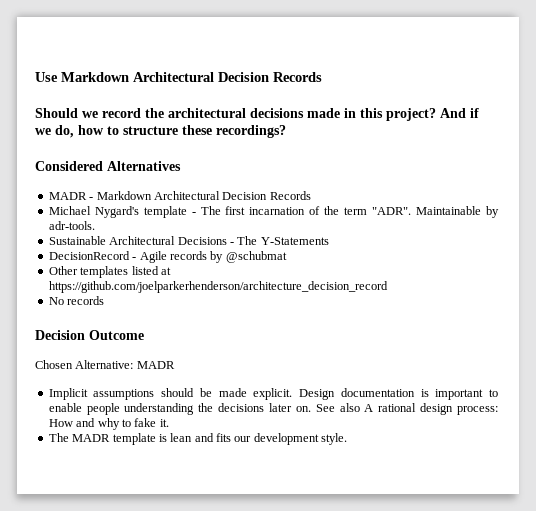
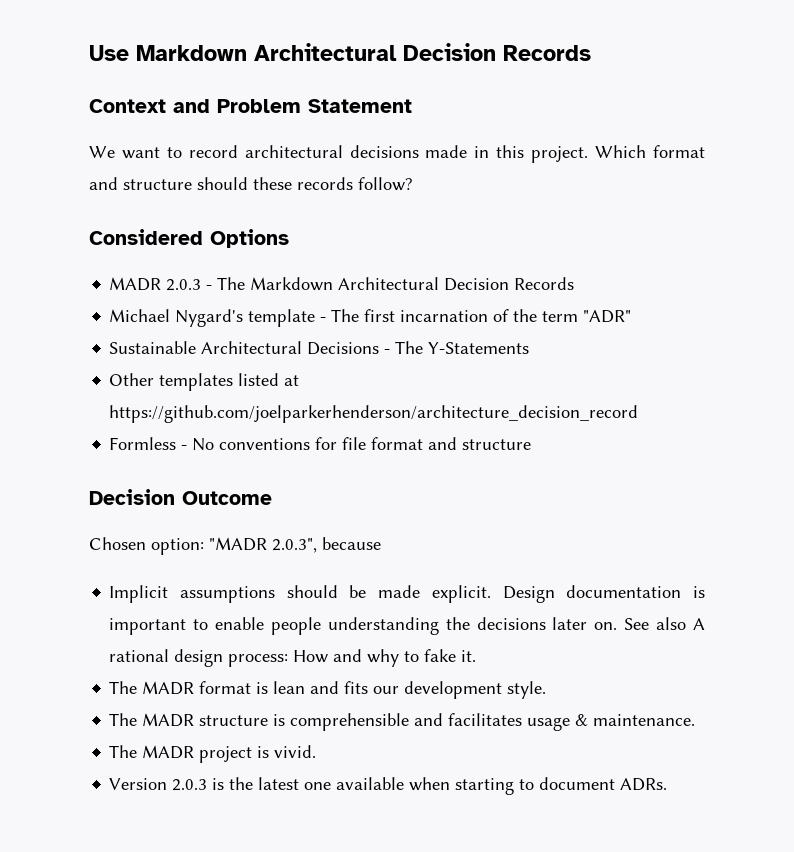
[35,108,164,118] Should we record the -> [89,99,412,113] [89,145,238,159] Context and Problem Statement // We want to record
[386,108,479,121] [35,125,286,138] project? And if we do, how to structure these recordings? -> [531,145,706,163] [89,177,413,191] project. Which format and structure should these records follow?
[107,161,181,171] [48,192,94,200] Alternatives // MADR - -> [210,229,289,248] [109,277,246,291] Options // MADR 2.0.3 - The
[372,206,499,218] [48,221,95,230] "ADR". Maintainable by adr-tools. -> [583,310,632,323] "ADR"
[48,251,287,263] // DecisionRecord - Agile records by @schubmat -> (530, 348) none
[48,296,105,305] No records -> [109,437,532,451] Formless - No conventions for file format and structure
[75,360,175,369] Alternative: MADR -> [151,537,381,555] option: "MADR 2.0.3", because
[112,433,156,445] template -> [199,681,252,694] format
(348, 439) none -> [109,713,696,731] [109,745,317,763] [109,777,668,795] // The MADR structure is comprehensible and facilitates usage & maintenance. // The MADR project is vivid. // Version 2.0.3 is the latest one available when starting to document ADRs.

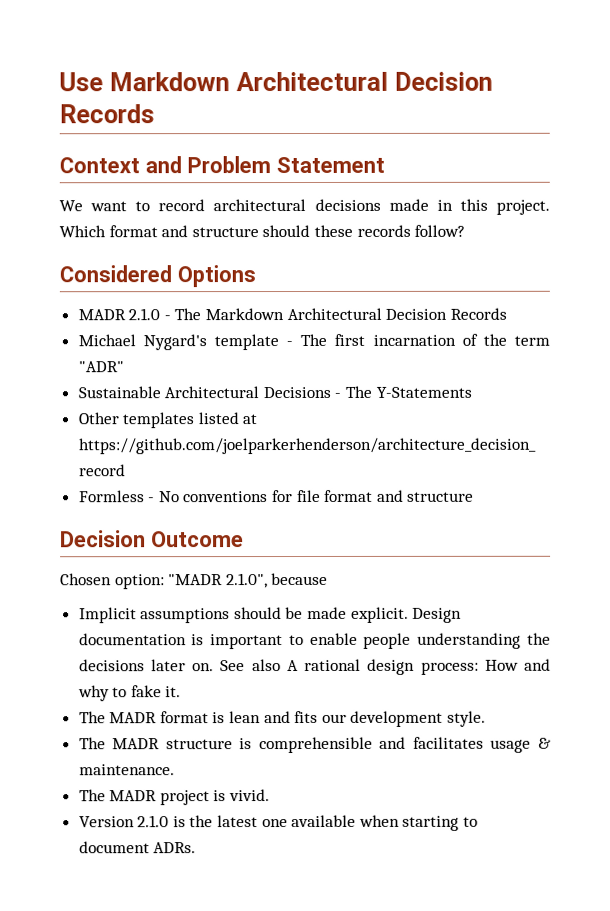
[166,279,202,291] 2.0.3 -> [128,308,161,321] 2.1.0
[272,538,317,553] 2.0.3", -> [225,573,268,589] 2.1.0",
[172,779,208,791] 2.0.3 -> [137,815,170,828] 2.1.0

